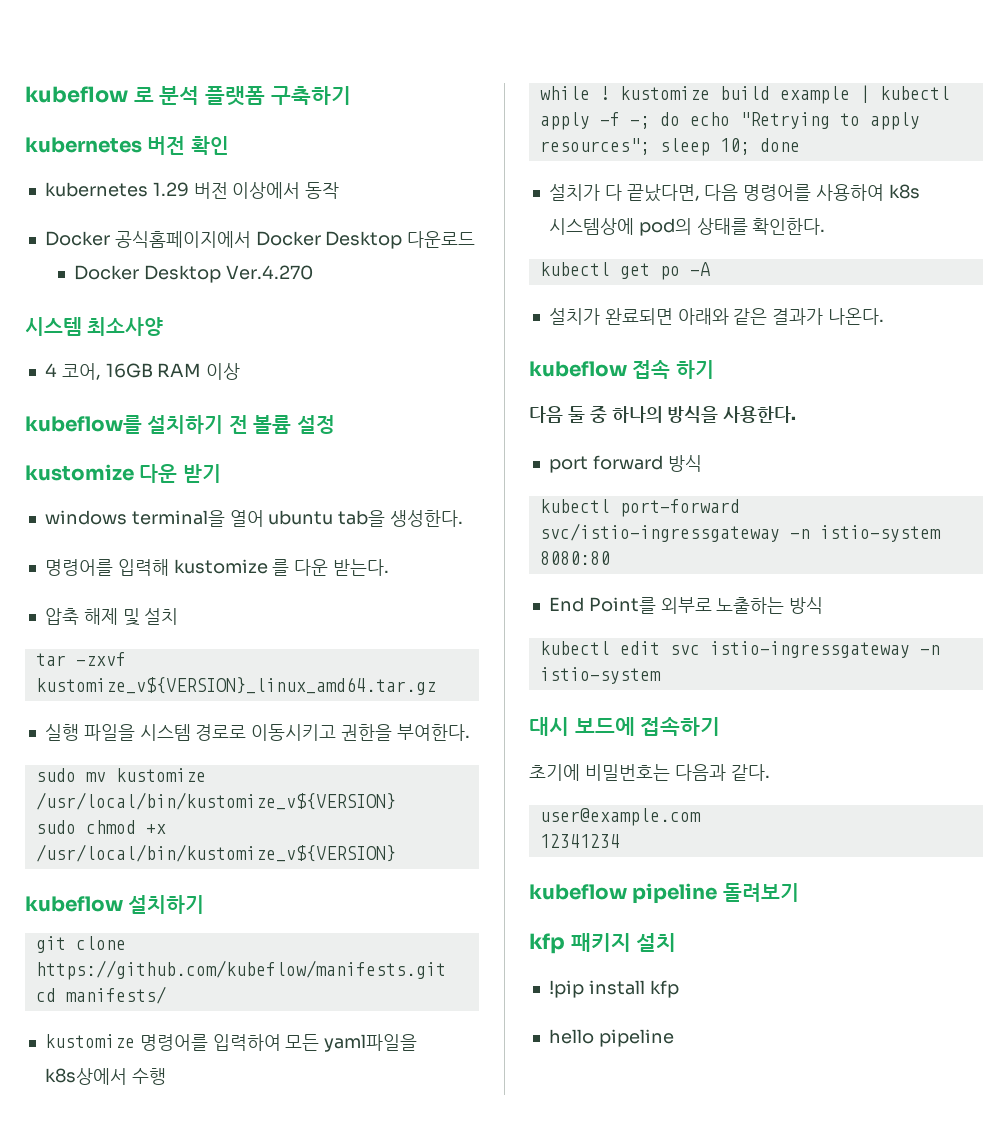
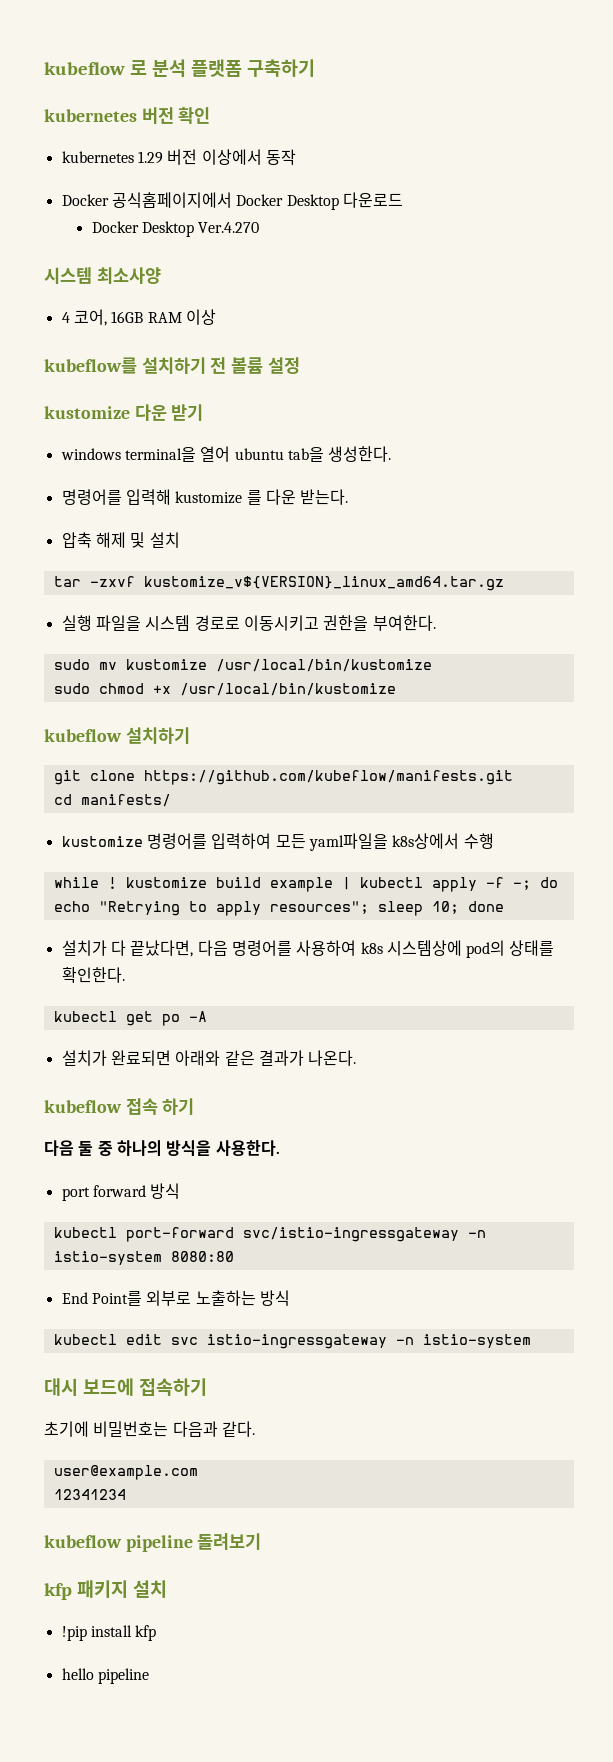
[35,792,396,810] /usr/local/bin/kustomize_v${VERSION} -> [215,659,432,672] /usr/local/bin/kustomize
[35,844,396,862] /usr/local/bin/kustomize_v${VERSION} -> [179,683,396,696] /usr/local/bin/kustomize

